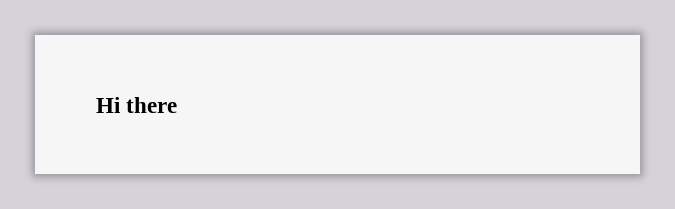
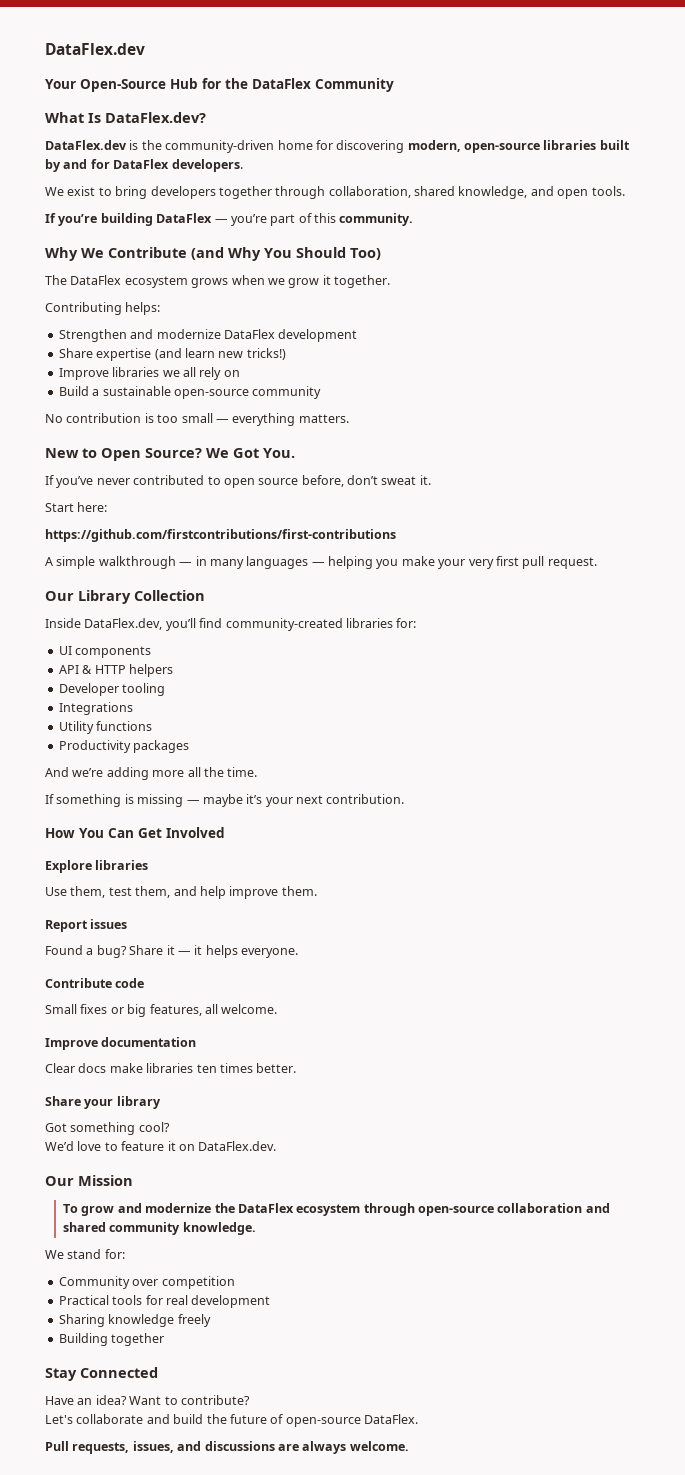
[96,97,178,113] Hi there -> [45,43,145,55] [45,78,394,92] [45,112,206,123] [45,140,630,153] [45,159,243,172] [45,186,625,199] [45,213,414,226] [45,247,381,261] [45,275,390,288] [45,302,161,315] [58,329,358,342] [58,348,286,361] [58,367,240,380] [58,386,322,399] [45,413,349,426] [45,448,295,461] [45,475,431,488] [45,502,108,512] [45,529,396,542] [45,556,597,569] [45,590,205,604] [45,618,417,631] [58,646,152,658] [58,664,173,677] [58,683,166,696] [58,702,133,715] [58,721,153,734] [58,740,190,753] [45,767,258,780] [45,794,405,807] [45,827,225,838] [45,860,149,873] [45,886,317,899] [45,919,128,932] [45,945,298,958] [45,978,145,988] [45,1004,278,1017] [45,1037,197,1050] [45,1063,297,1073] [45,1096,161,1109] [45,1122,170,1135] [45,1141,277,1151] [45,1175,133,1186] [63,1203,610,1216] [63,1222,256,1235] [45,1249,125,1259] [58,1276,235,1289] [58,1295,271,1308] [58,1314,211,1327] [58,1333,165,1346] [45,1367,158,1381] [45,1395,250,1405] [45,1414,418,1427] [45,1441,409,1454] DataFlex.dev // Your Open-Source Hub for the DataFlex Community // What Is DataFlex.dev? // DataFlex.dev is the community-driven home for discovering modern, open-source libraries built by and for DataFlex developers. // We exist to bring developers together through collaboration, shared knowledge, and open tools. // If you’re building DataFlex — you’re part of this community. // Why We Contribute (and Why You Should Too) // The DataFlex ecosystem grows when we grow it together. // Contributing helps: // Strengthen and modernize DataFlex development // Share expertise (and learn new tricks!) // Improve libraries we all rely on // Build a sustainable open-source community // No contribution is too small — everything matters. // New to Open Source? We Got You. // If you’ve never contributed to open source before, don’t sweat it. // Start here: // https://github.com/firstcontributions/first-contributions // A simple walkthrough — in many languages — helping you make your very first pull request. // Our Library Collection // Inside DataFlex.dev, you’ll find community-created libraries for: // UI components // API & HTTP helpers // Developer tooling // Integrations // Utility functions // Productivity packages // And we’re adding more all the time. // If something is missing — maybe it’s your next contribution. // How You Can Get Involved // Explore libraries // Use them, test them, and help improve them. // Report issues // Found a bug? Share it — it helps everyone. // Contribute code // Small fixes or big features, all welcome. // Improve documentation // Clear docs make libraries ten times better. // Share your library // Got something cool? // We’d love to feature it on DataFlex.dev. // Our Mission // To grow and modernize the DataFlex ecosystem through open-source collaboration and shared community knowledge. // We stand for: // Community over competition // Practical tools for real development // Sharing knowledge freely // Building together // Stay Connected // Have an idea? Want to contribute? // Let's collaborate and build the future of open-source DataFlex. // Pull requests, issues, and discussions are always welcome.

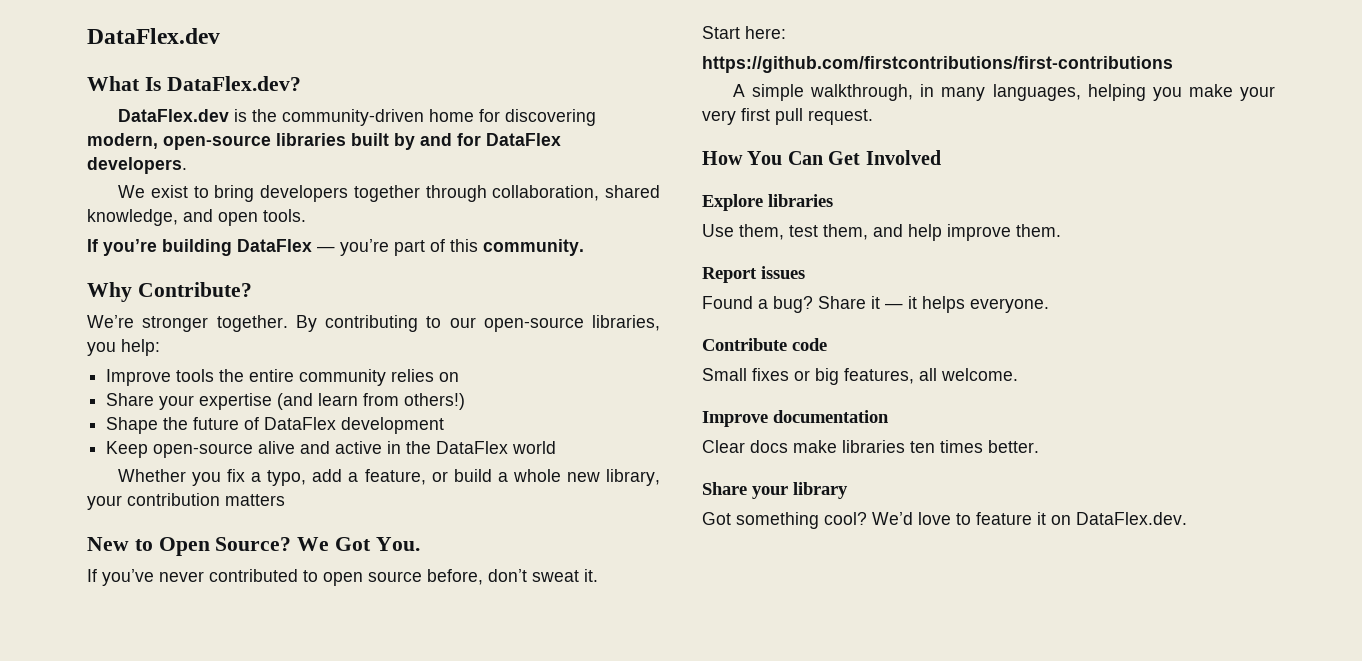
[45,43,145,55] [45,78,394,92] DataFlex.dev // Your Open-Source Hub for the DataFlex Community -> [87,28,220,44] DataFlex.dev
[81,247,381,261] [45,275,390,288] [45,302,161,315] [58,329,358,342] [58,348,286,361] [58,367,240,380] [58,386,322,399] [45,413,349,426] We Contribute (and Why You Should Too) // The DataFlex ecosystem grows when we grow it together. // Contributing helps: // Strengthen and modernize DataFlex development // Share expertise (and learn new tricks!) // Improve libraries we all rely on // Build a sustainable open-source community // No contribution is too small — everything matters. -> [137,282,252,297] [87,315,660,332] [87,339,160,356] [106,369,460,386] [106,393,466,410] [106,417,445,434] [106,441,557,458] [117,469,660,486] [87,493,285,510] Contribute? // We’re stronger together. By contributing to our open-source libraries, you help: // Improve tools the entire community relies on // Share your expertise (and learn from others!) // Shape the future of DataFlex development // Keep open-source alive and active in the DataFlex world // Whether you fix a typo, add a feature, or build a whole new library, your contribution matters
[98,556,325,569] walkthrough — in many languages — -> [810,84,1081,101] walkthrough, in many languages,
[45,590,205,604] [45,618,417,631] [58,646,152,658] [58,664,173,677] [58,683,166,696] [58,702,133,715] [58,721,153,734] [58,740,190,753] [45,767,258,780] [45,794,405,807] // Our Library Collection // Inside DataFlex.dev, you’ll find community-created libraries for: // UI components // API & HTTP helpers // Developer tooling // Integrations // Utility functions // Productivity packages // And we’re adding more all the time. // If something is missing — maybe it’s your next contribution. -> (873, 117) none
(170, 1127) // -> (867, 518) none
[45,1175,133,1186] [63,1203,610,1216] [63,1222,256,1235] [45,1249,125,1259] [58,1276,235,1289] [58,1295,271,1308] [58,1314,211,1327] [58,1333,165,1346] [45,1367,158,1381] [45,1395,250,1405] [45,1414,418,1427] [45,1441,409,1454] // Our Mission // To grow and modernize the DataFlex ecosystem through open-source collaboration and shared community knowledge. // We stand for: // Community over competition // Practical tools for real development // Sharing knowledge freely // Building together // Stay Connected // Have an idea? Want to contribute? // Let's collaborate and build the future of open-source DataFlex. // Pull requests, issues, and discussions are always welcome. -> (1187, 518) none

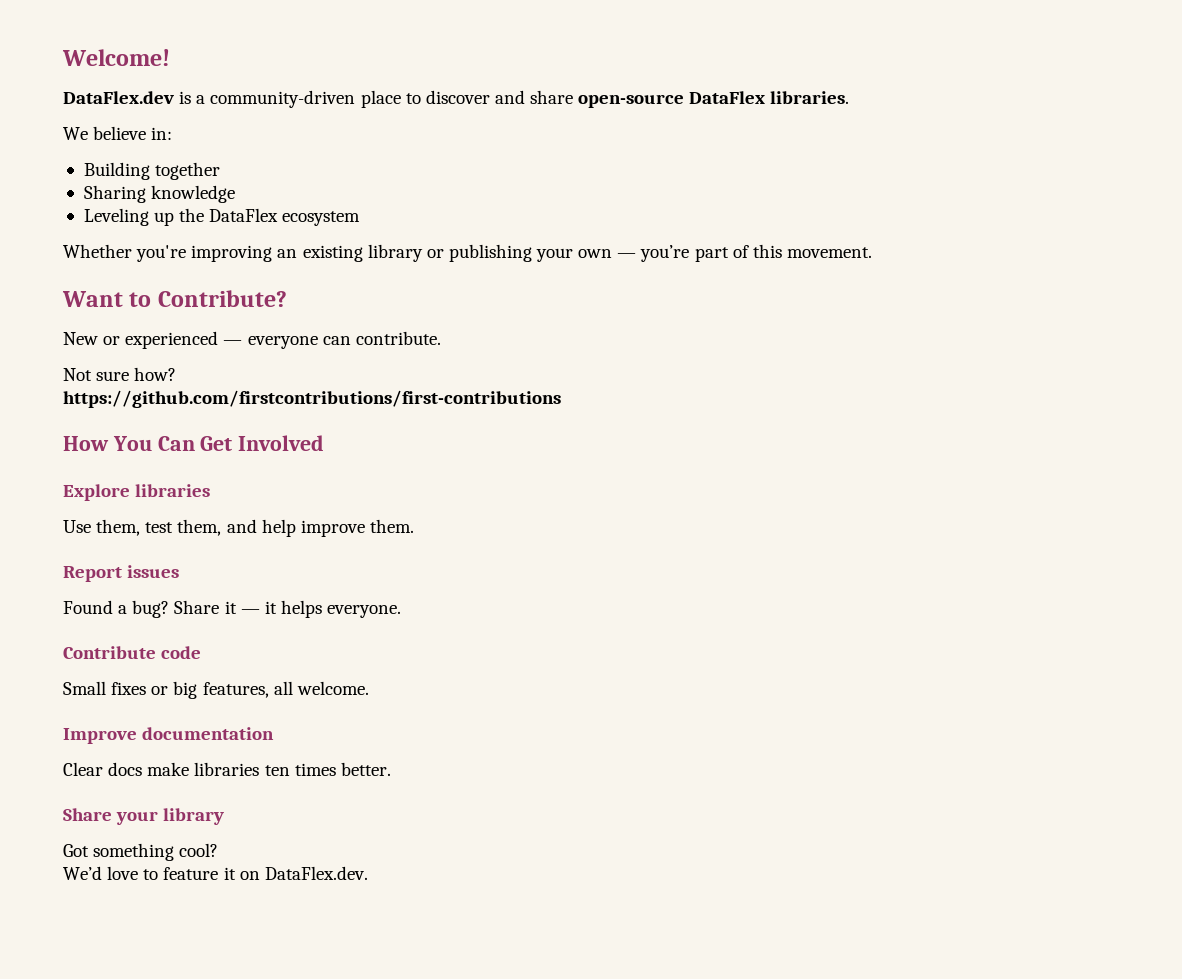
[87,28,220,44] [87,76,301,91] [117,109,596,126] [87,133,561,150] [87,157,187,174] [117,185,661,202] [87,209,306,226] [87,239,312,256] DataFlex.dev // What Is DataFlex.dev? // DataFlex.dev is the community-driven home for discovering modern, open-source libraries built by and for DataFlex developers. // We exist to bring developers together through collaboration, shared knowledge, and open tools. // If you’re building DataFlex -> [62,49,170,66] [63,90,850,108] [63,126,173,140] [83,162,221,180] [83,185,236,203] [83,208,361,226] [63,244,613,262] Welcome! // DataFlex.dev is a community-driven place to discover and share open-source DataFlex libraries. // We believe in: // Building together // Sharing knowledge // Leveling up the DataFlex ecosystem // Whether you're improving an existing library or publishing your own
[483,239,584,256] [87,282,252,302] [87,315,660,332] [87,339,160,356] [106,369,460,386] [106,393,466,410] [106,417,445,434] [106,441,557,458] [117,469,660,486] [87,493,285,510] [87,537,420,556] [87,569,598,586] [702,26,786,39] [702,56,1173,73] [732,84,1275,101] [702,108,873,125] community. // Why Contribute? // We’re stronger together. By contributing to our open-source libraries, you help: // Improve tools the entire community relies on // Share your expertise (and learn from others!) // Shape the future of DataFlex development // Keep open-source alive and active in the DataFlex world // Whether you fix a typo, add a feature, or build a whole new library, your contribution matters // New to Open Source? We Got You. // If you’ve never contributed to open source before, don’t sweat it. // Start here: // https://github.com/firstcontributions/first-contributions // A simple walkthrough, in many languages, helping you make your very first pull request. -> [786,247,872,258] [62,290,287,307] [63,331,441,349] [63,367,177,381] [63,390,561,408] movement. // Want to Contribute? // New or experienced — everyone can contribute. // Not sure how? // https://github.com/firstcontributions/first-contributions
(867, 518) none -> (219, 850) //

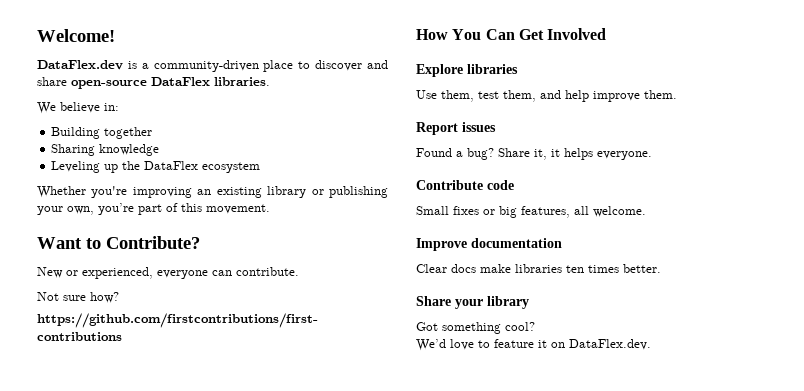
[578,249,637,258] own — -> [67,206,94,215] own,
[125,331,243,349] experienced — -> [82,267,153,279] experienced,
[224,601,260,614] it — -> [534,149,547,160] it,

